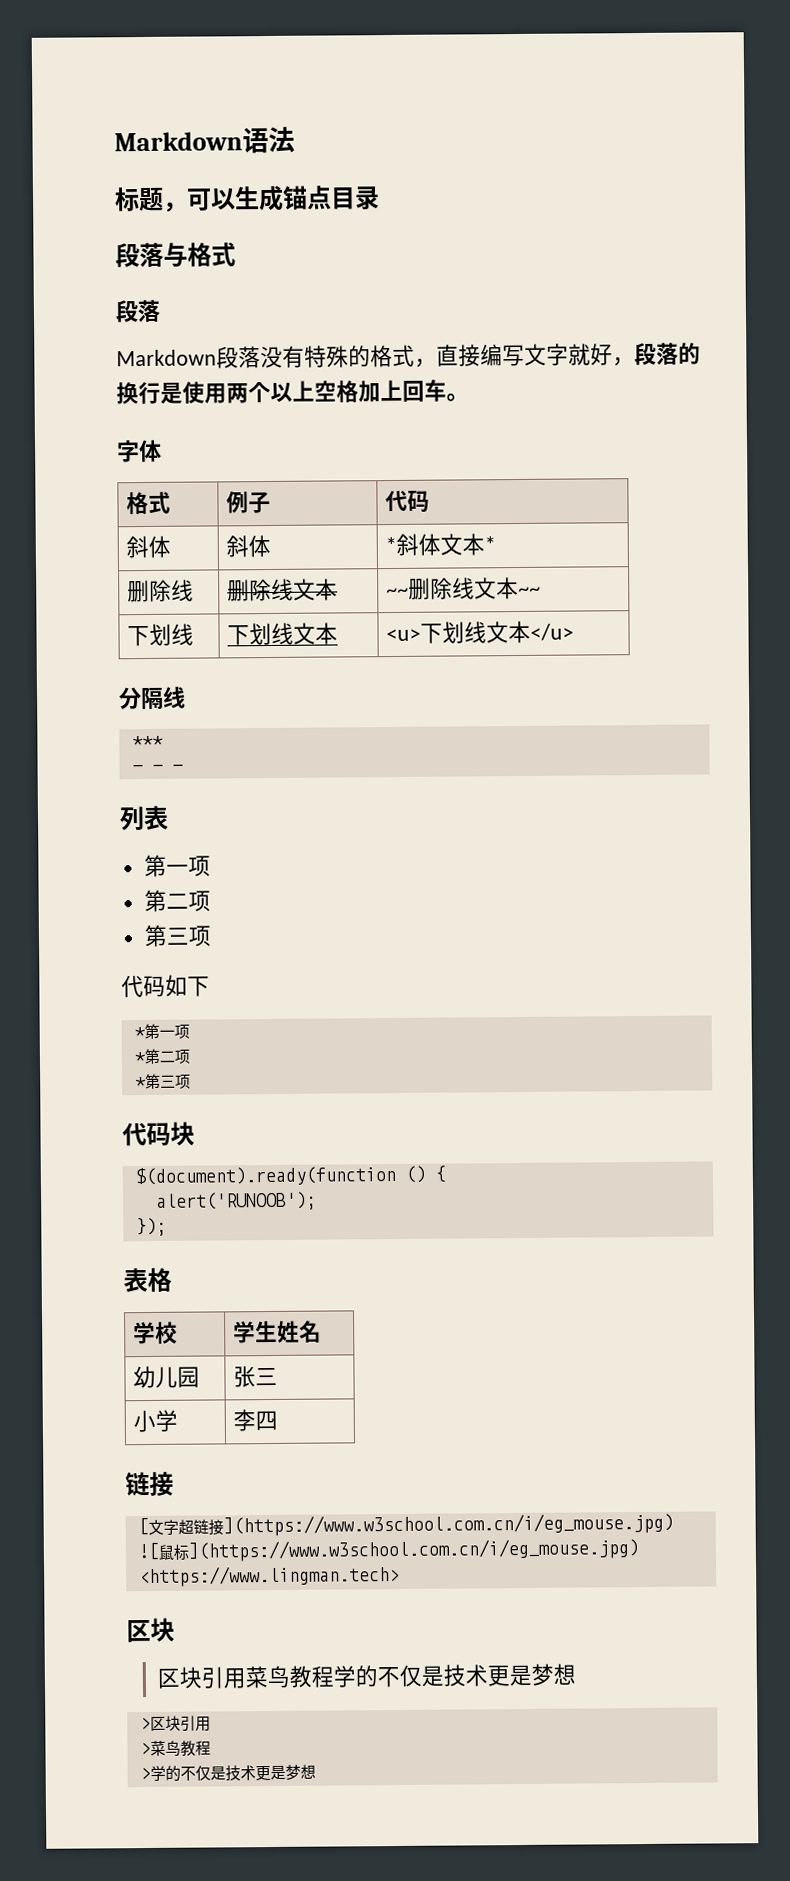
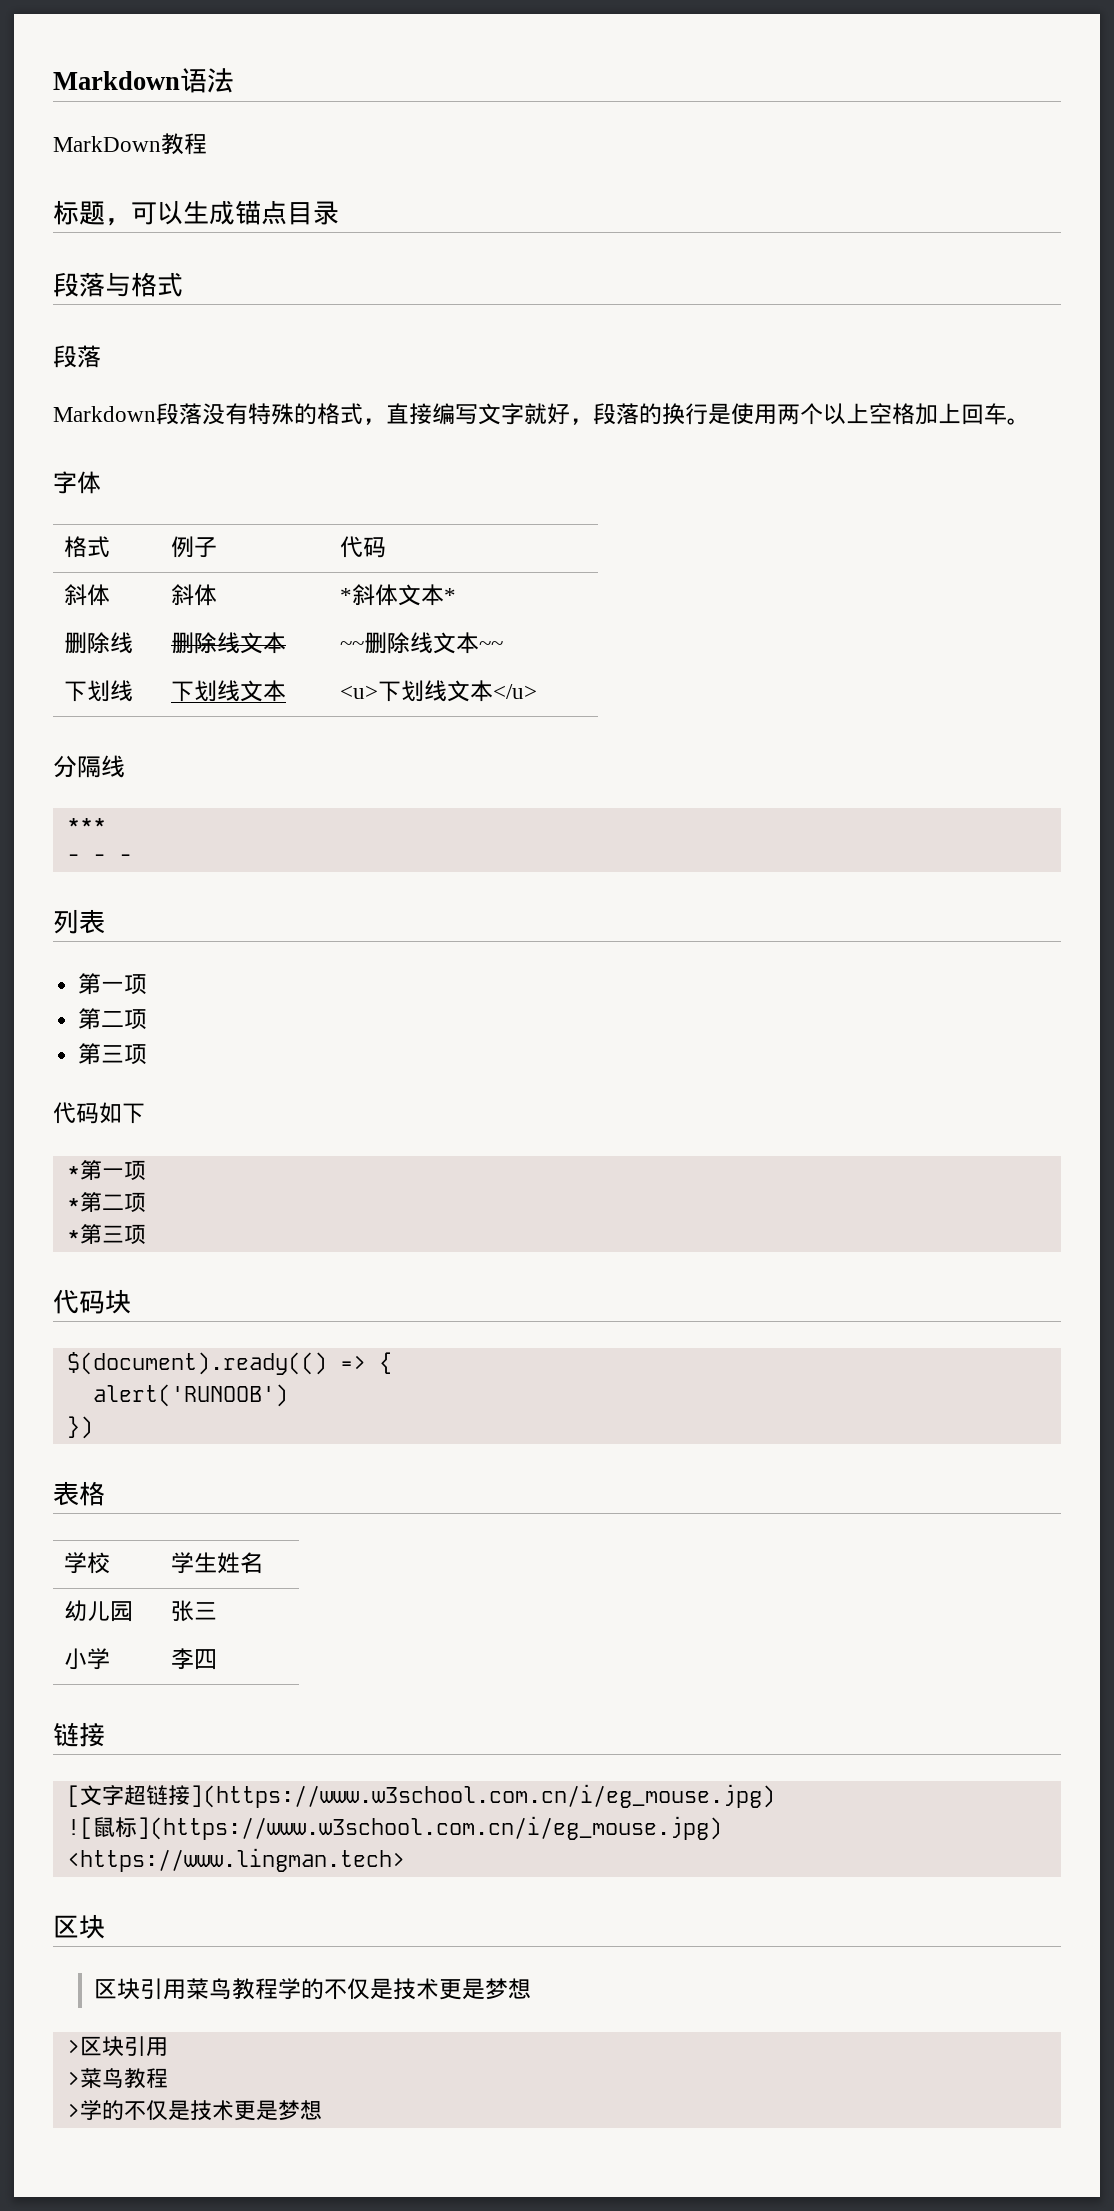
(295, 139) none -> [53,133,207,155] // MarkDown教程
[134,1165,426,1187] $(document).ready(function () -> [66,1352,366,1375] $(document).ready(() =>
[155,1191,317,1211] [135,1217,167,1237] alert('RUNOOB'); // }); -> [92,1384,288,1407] [66,1416,93,1439] alert('RUNOOB') // })

